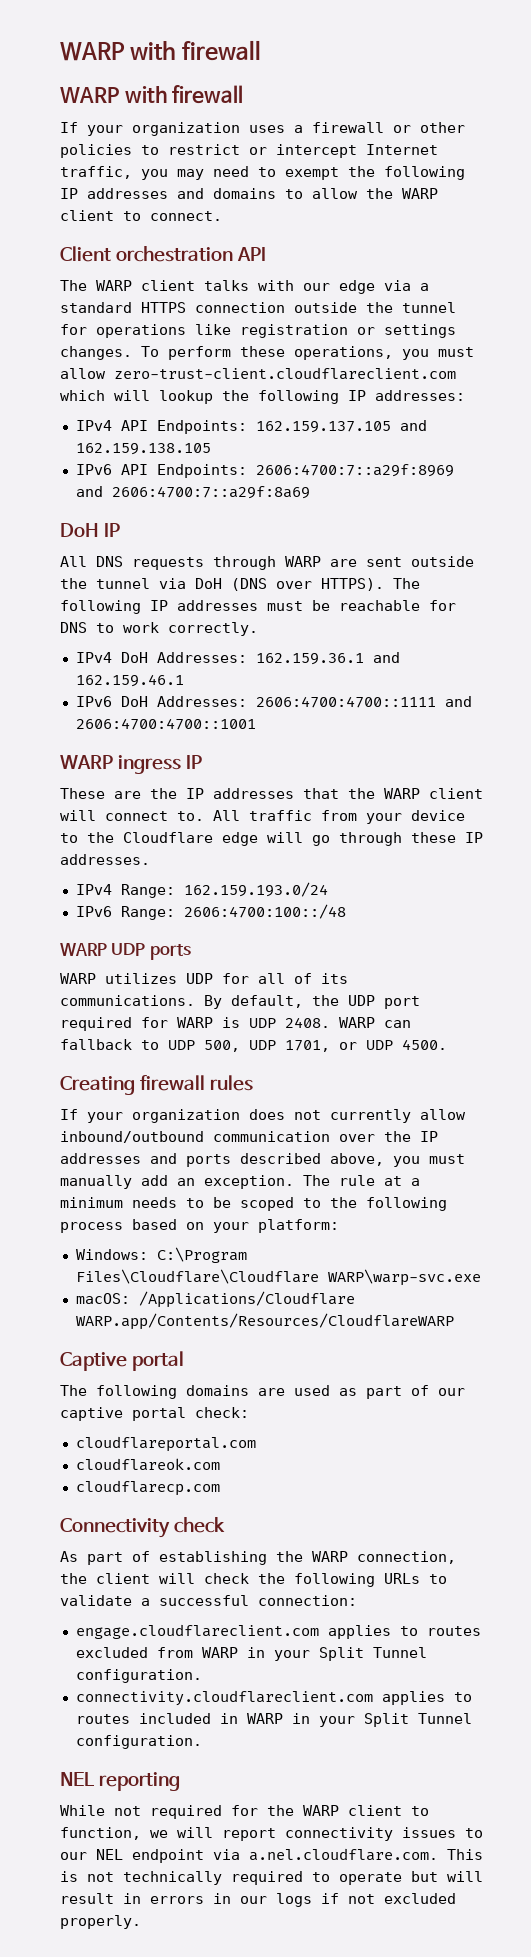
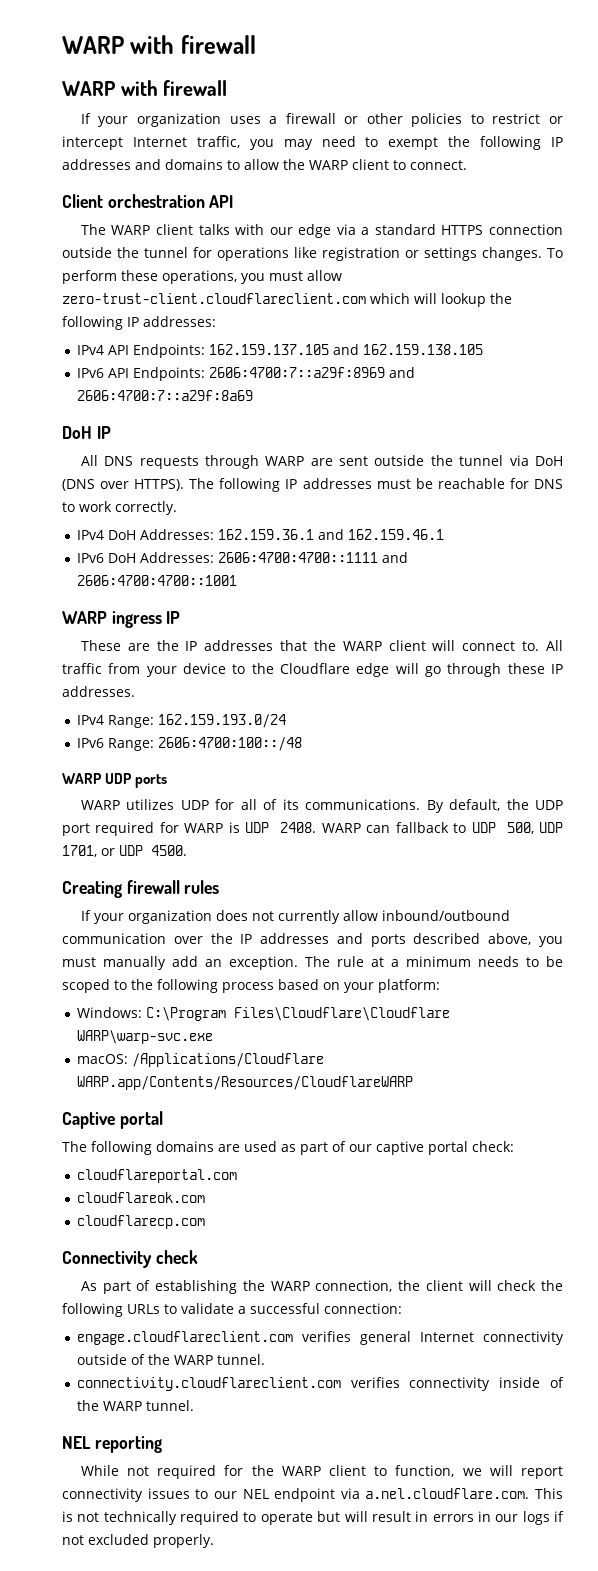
[327,1625,481,1639] [75,1647,427,1661] [75,1669,202,1683] [75,1690,472,1706] [75,1713,472,1727] [75,1735,202,1749] applies to routes excluded from WARP in your Split Tunnel configuration. // connectivity.cloudflareclient.com applies to routes included in WARP in your Split Tunnel configuration. -> [301,1331,564,1345] [76,1354,265,1365] [76,1377,565,1391] [76,1400,194,1411] verifies general Internet connectivity outside of the WARP tunnel. // connectivity.cloudflareclient.com verifies connectivity inside of the WARP tunnel.

